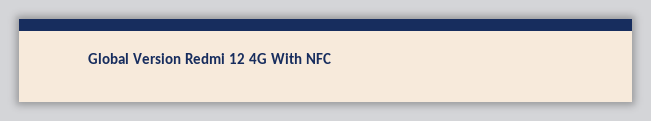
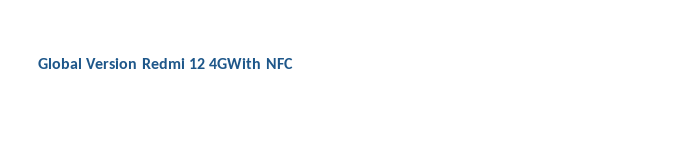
[249,53,303,64] 4G With -> [209,58,262,69] 4GWith

